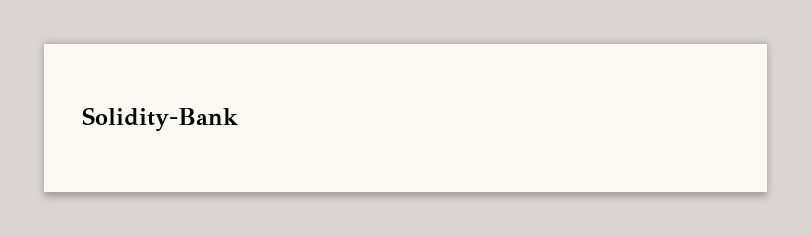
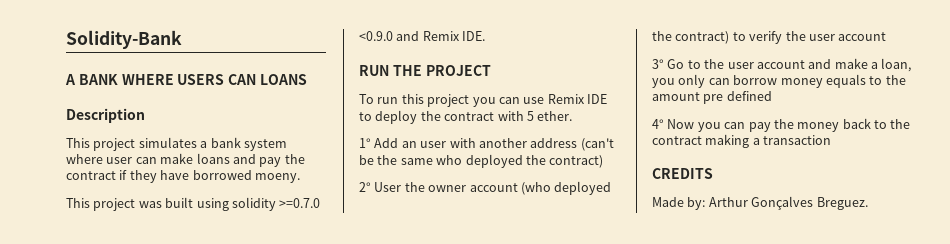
(238, 119) none -> [65,74,307,85] [66,108,145,123] [66,137,287,151] [66,153,305,167] [66,170,300,183] [66,197,321,211] [359,31,486,41] [359,65,491,76] [359,94,607,107] [359,110,573,124] [359,138,614,151] [359,154,604,168] [359,181,612,195] [652,31,887,44] [652,58,912,72] [652,74,906,88] [652,91,772,104] [652,118,911,132] [652,134,832,148] [652,168,713,179] [652,196,868,210] // A BANK WHERE USERS CAN LOANS // Description // This project simulates a bank system where user can make loans and pay the contract if they have borrowed moeny. // This project was built using solidity >=0.7.0 <0.9.0 and Remix IDE. // RUN THE PROJECT // To run this project you can use Remix IDE to deploy the contract with 5 ether. // 1° Add an user with another address (can't be the same who deployed the contract) // 2° User the owner account (who deployed the contract) to verify the user account // 3° Go to the user account and make a loan, you only can borrow money equals to the amount pre defined // 4° Now you can pay the money back to the contract making a transaction // CREDITS // Made by: Arthur Gonçalves Breguez.

